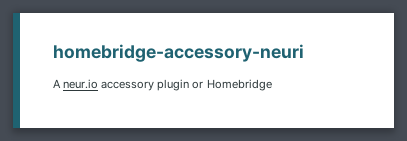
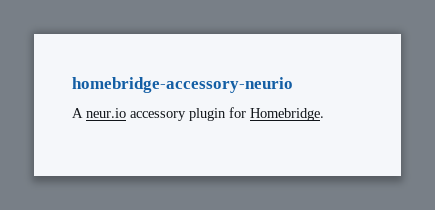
[53,44,304,62] homebridge-accessory-neuri -> [72,77,293,93] homebridge-accessory-neurio
[192,79,272,91] or Homebridge -> [229,107,324,121] for Homebridge.

